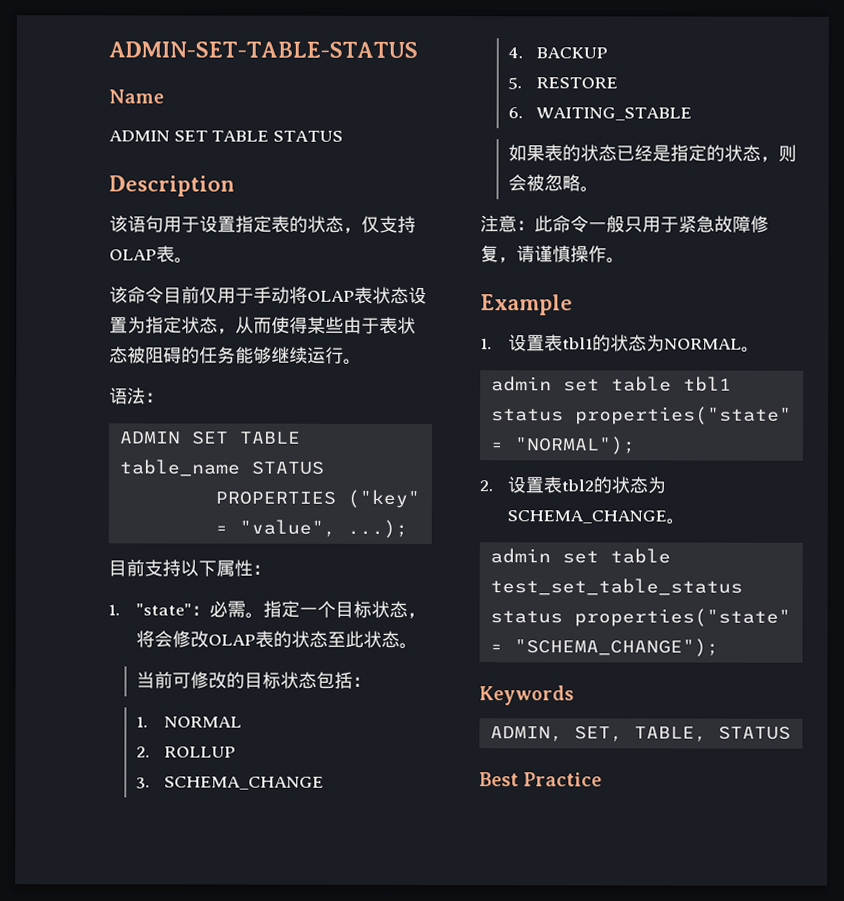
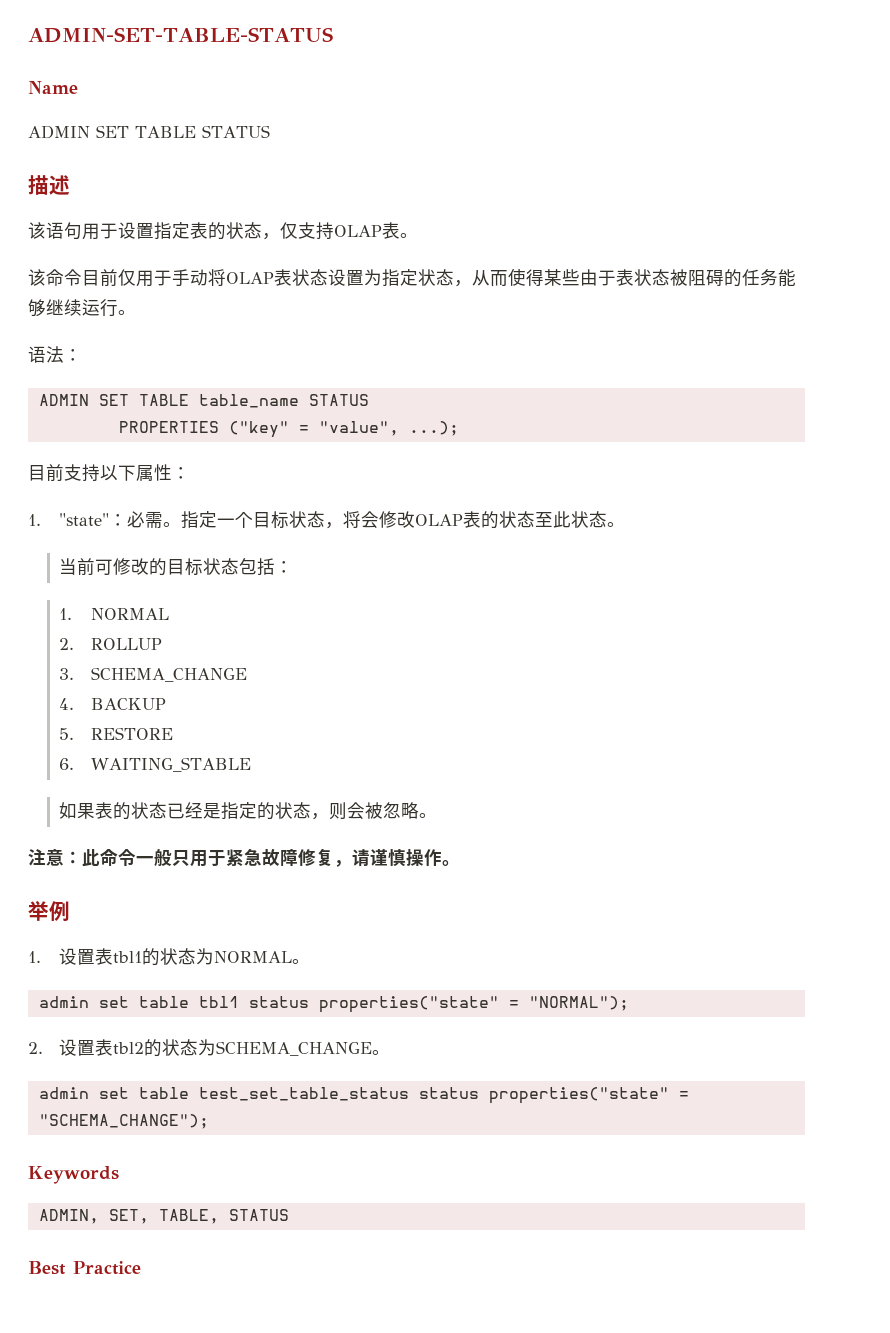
[109,175,235,197] Description -> [28,175,70,195] 描述
[480,294,573,316] Example -> [28,901,70,921] 举例

